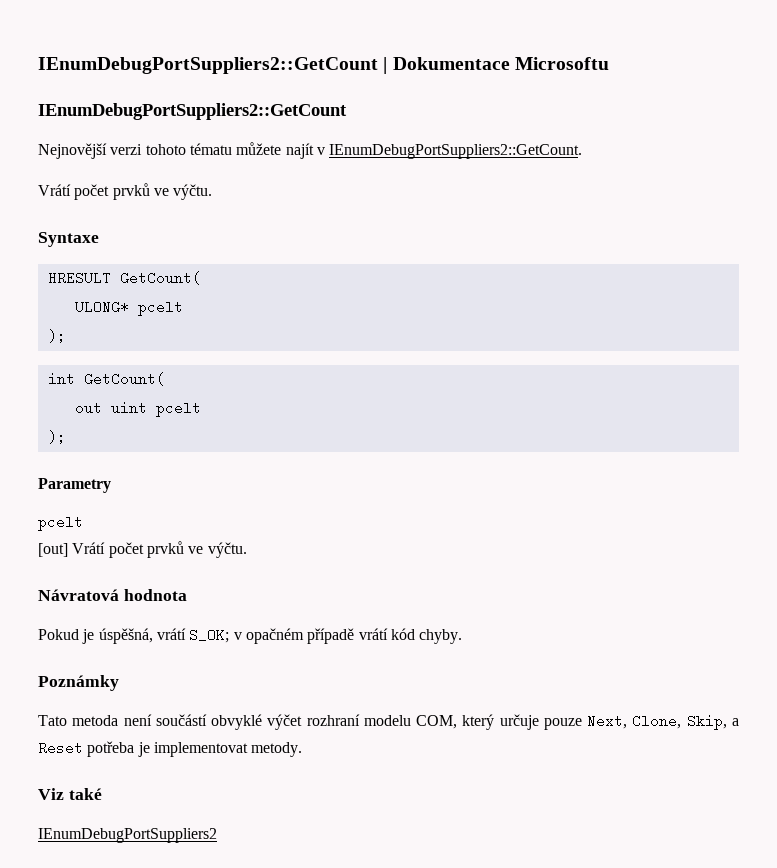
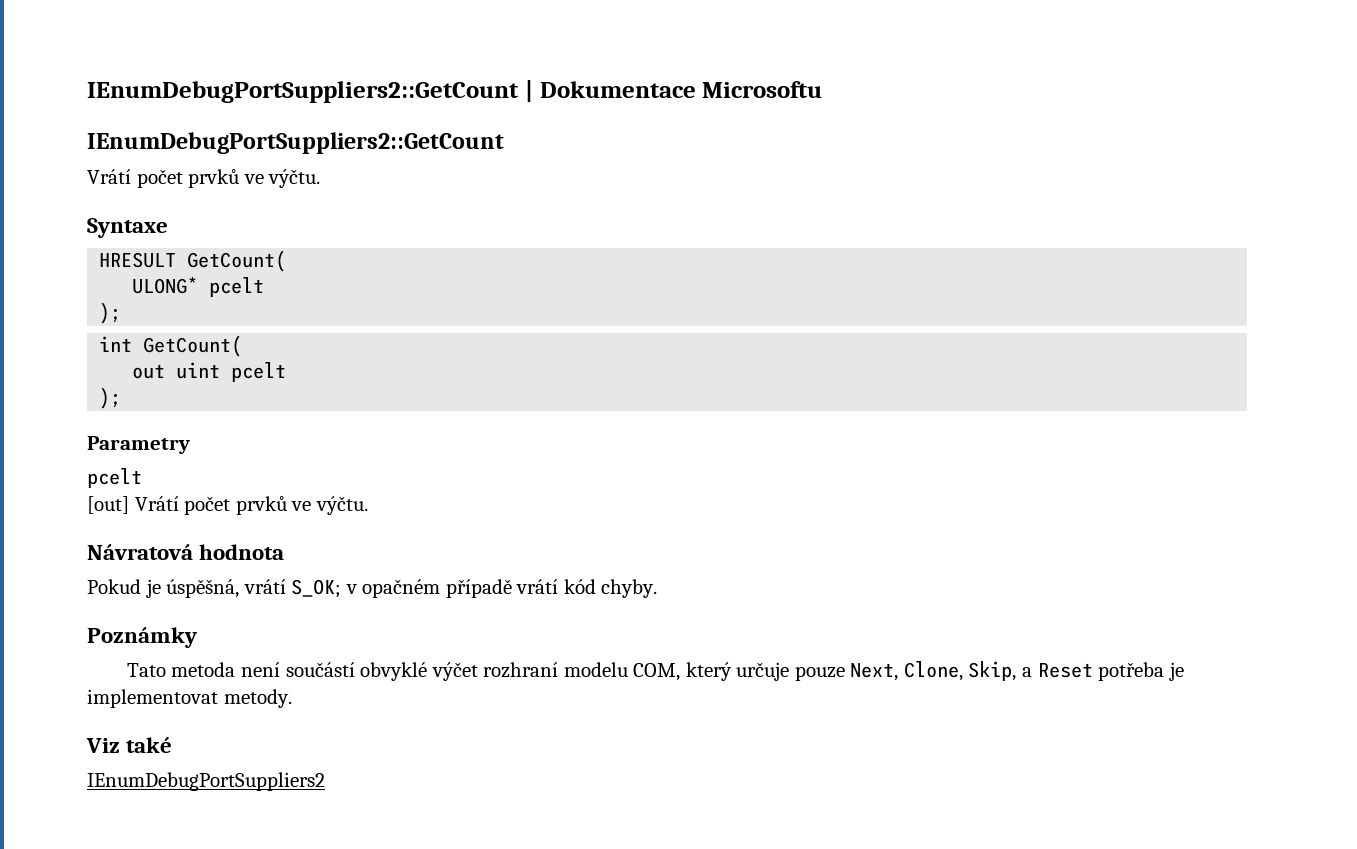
[38,142,583,159] // Nejnovější verzi tohoto tématu můžete najít v IEnumDebugPortSuppliers2::GetCount. -> (504, 143) none

